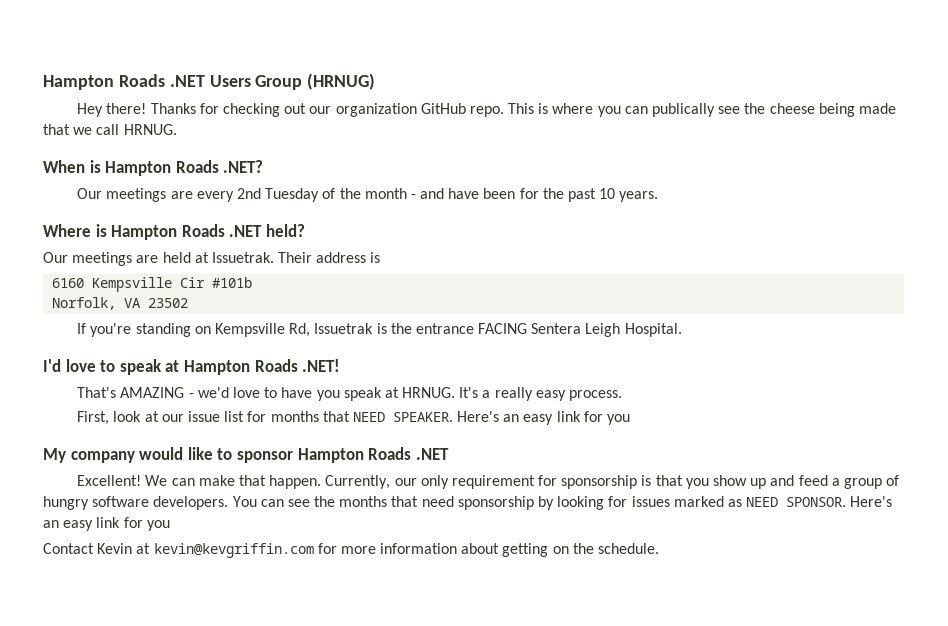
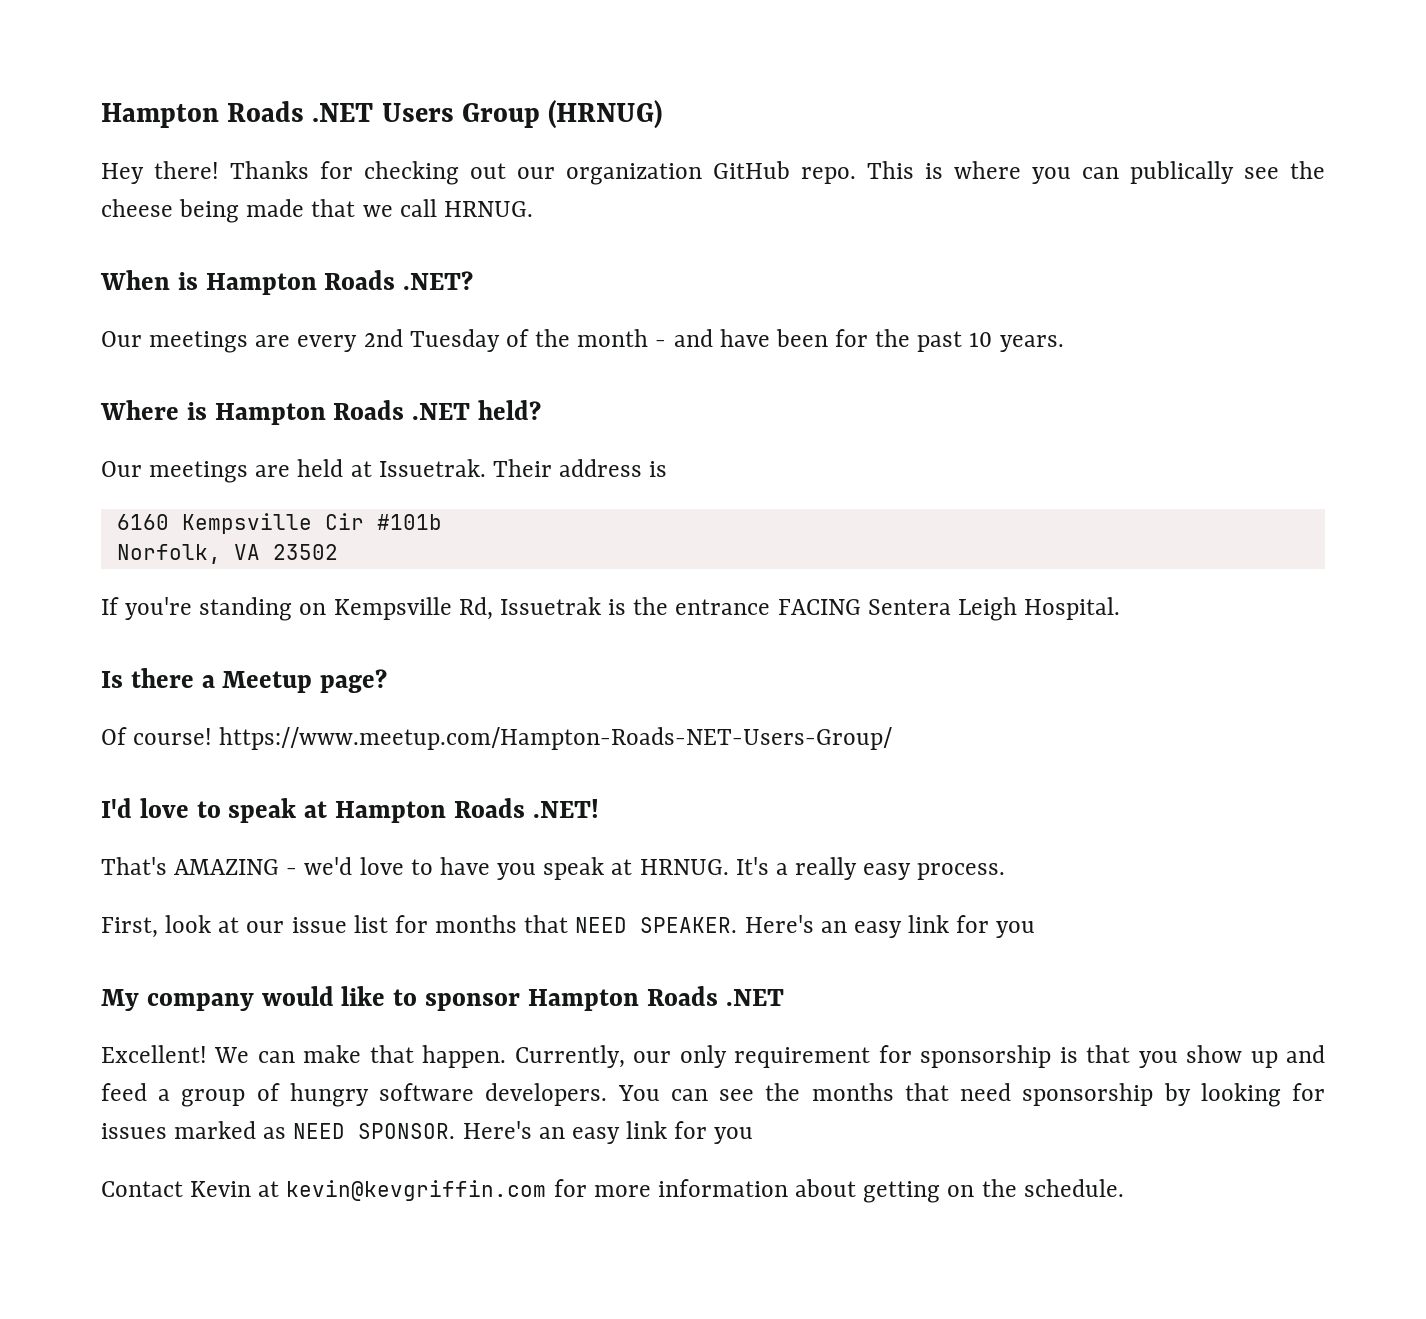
(682, 330) none -> [101,668,388,693] [101,727,893,750] // Is there a Meetup page? // Of course! https://www.meetup.com/Hampton-Roads-NET-Users-Group/

